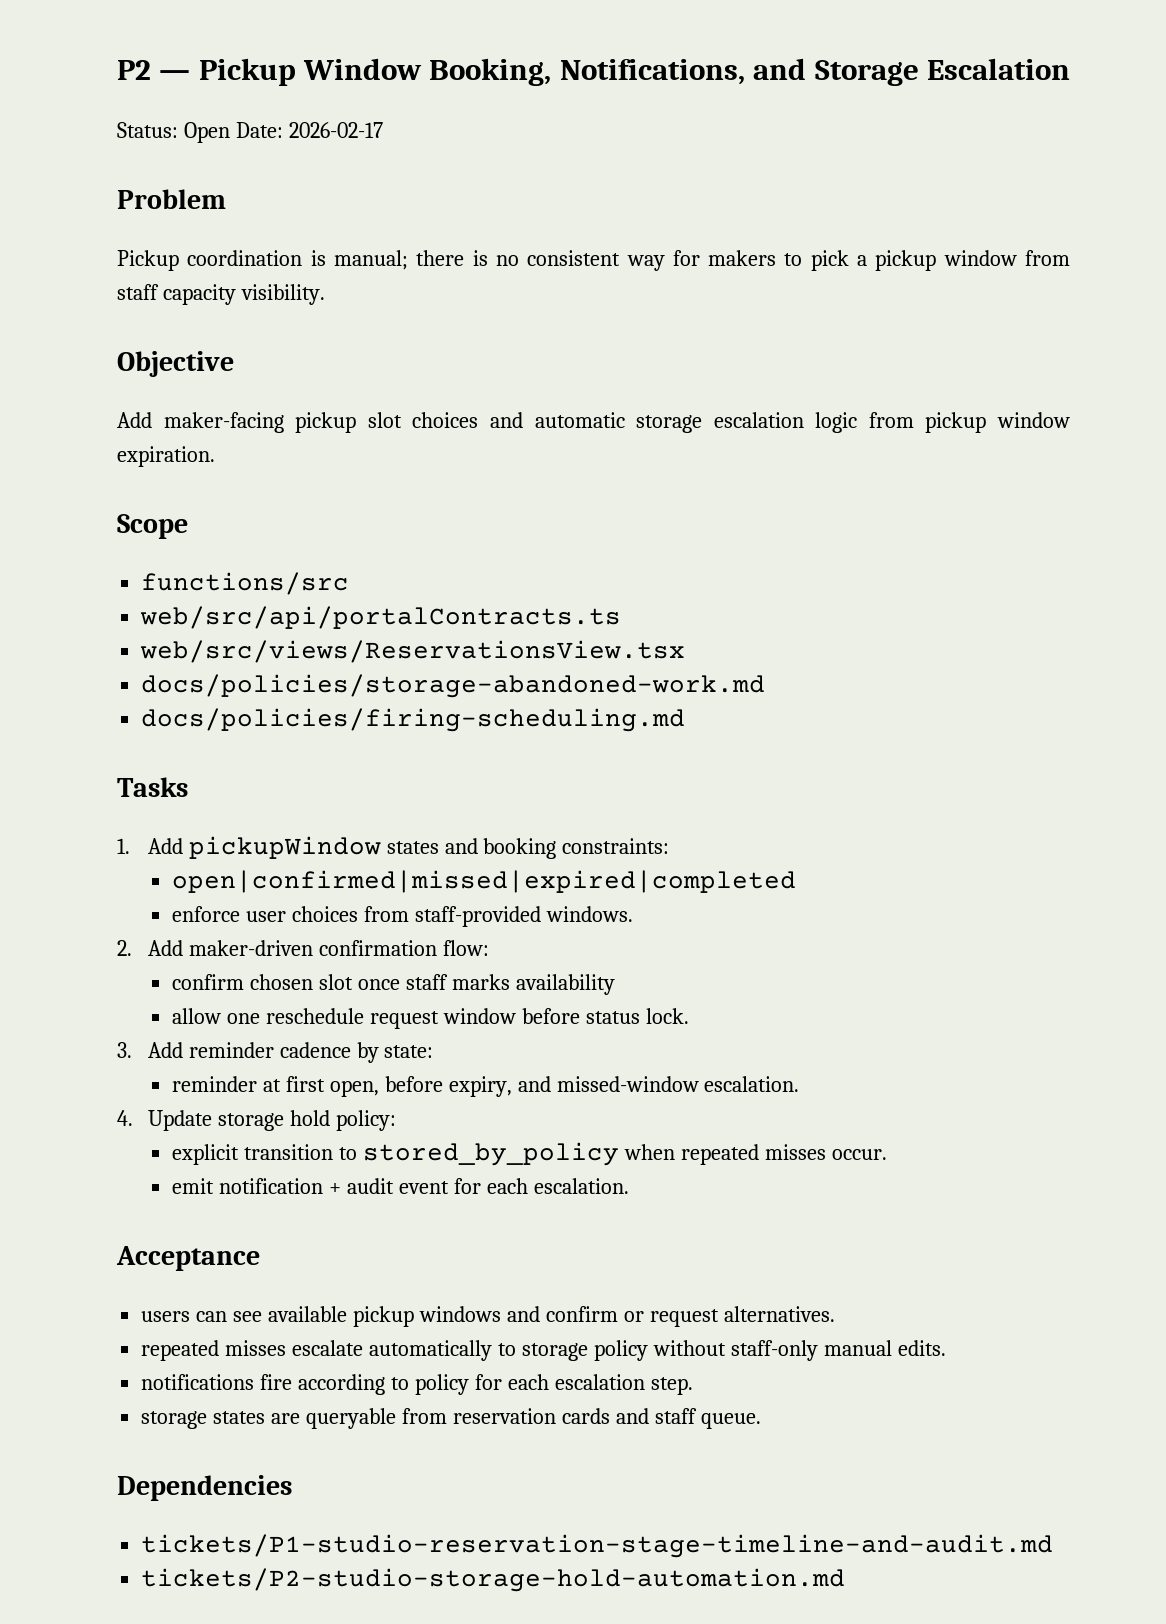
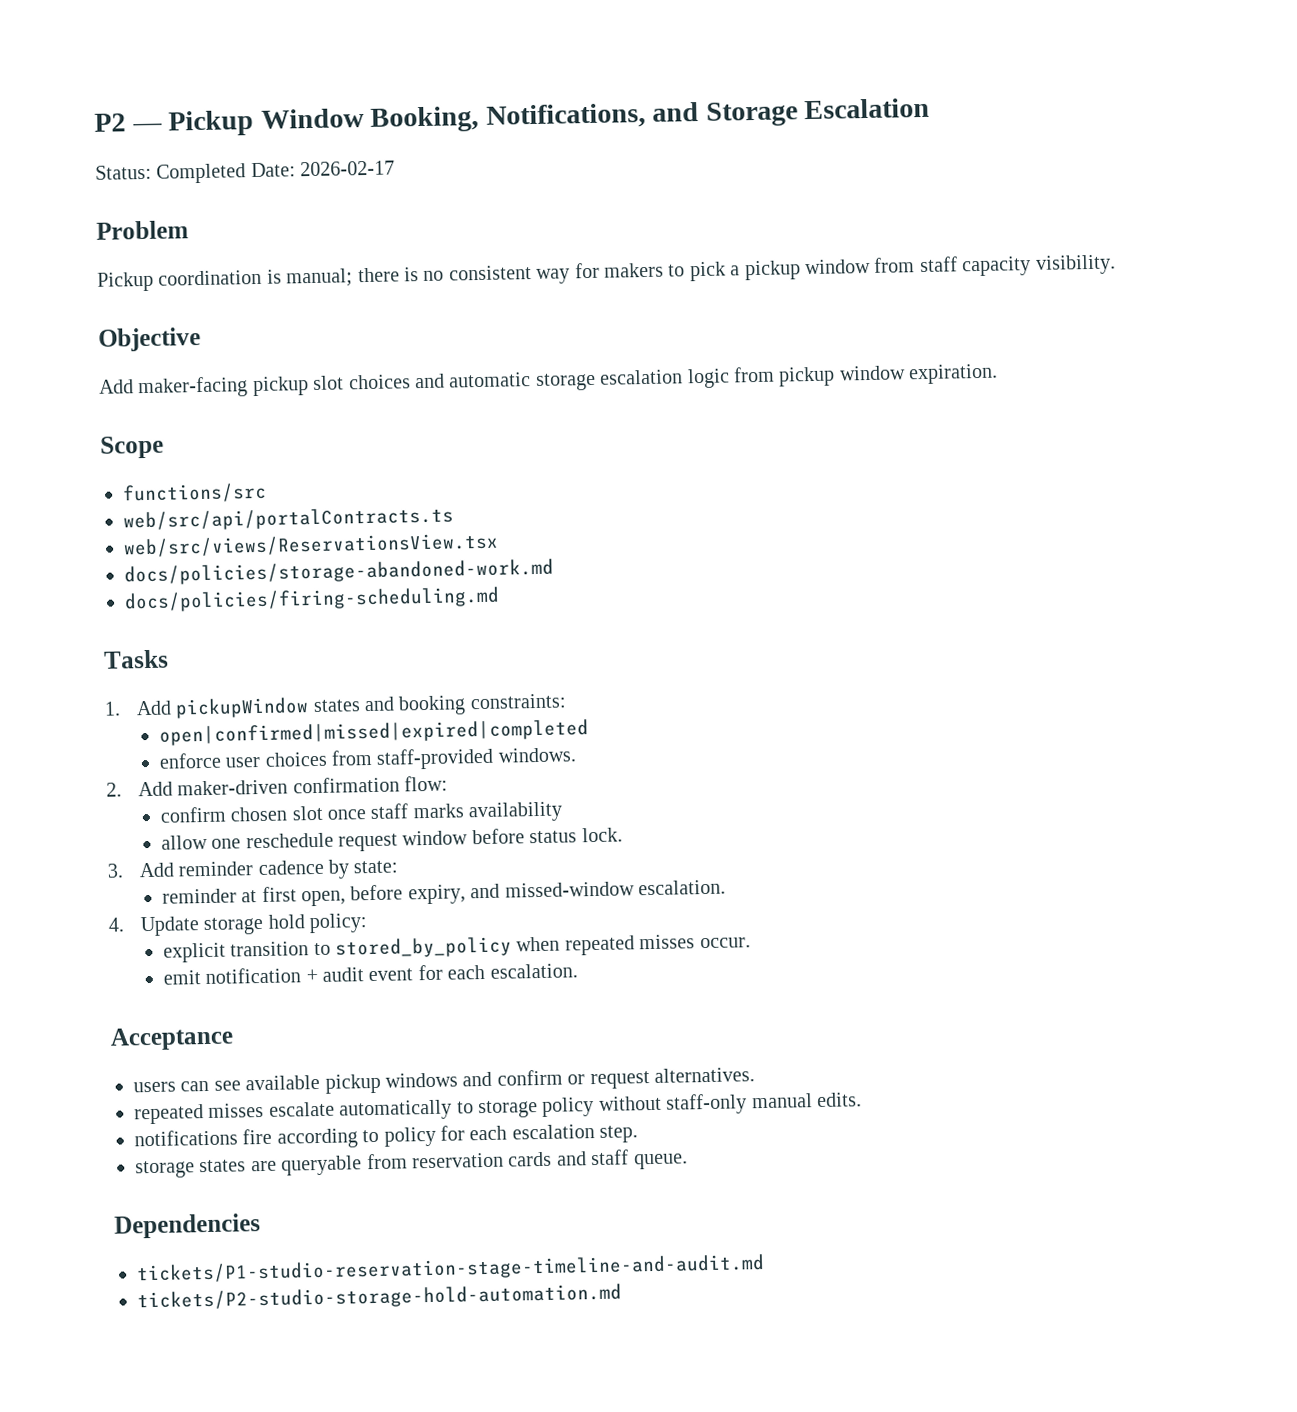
[183,122,230,143] Open -> [156,163,247,184] Completed

